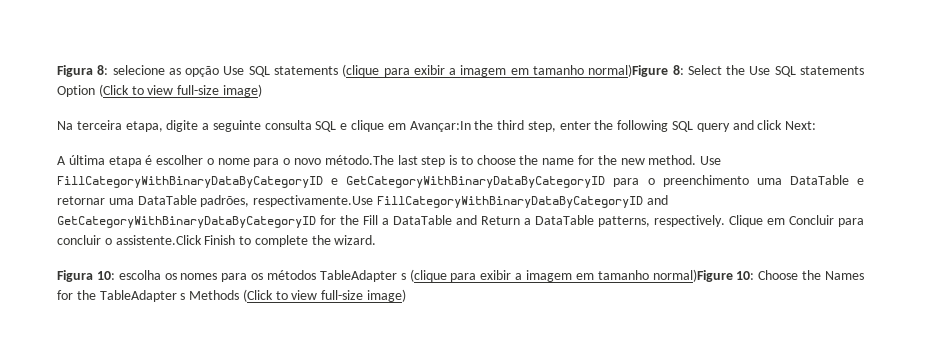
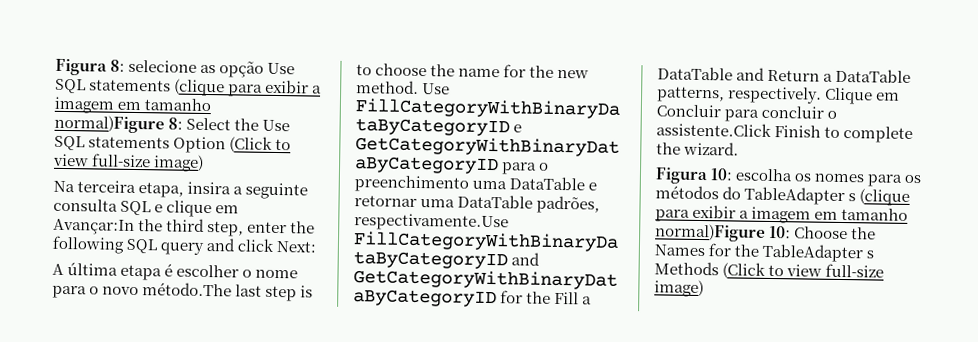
[166,120,199,132] digite -> [187,181,232,195] insira
(316, 275) none -> [722,186,742,200] do

